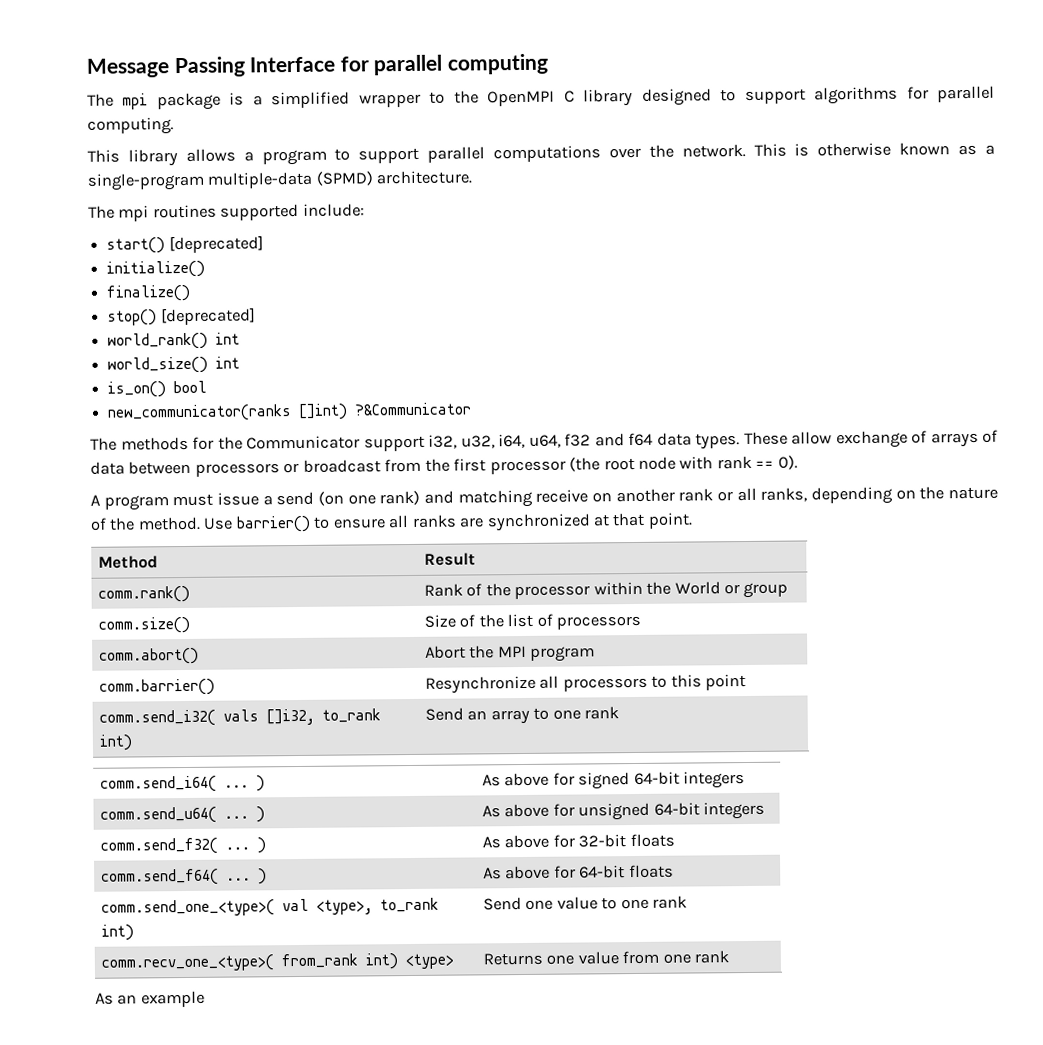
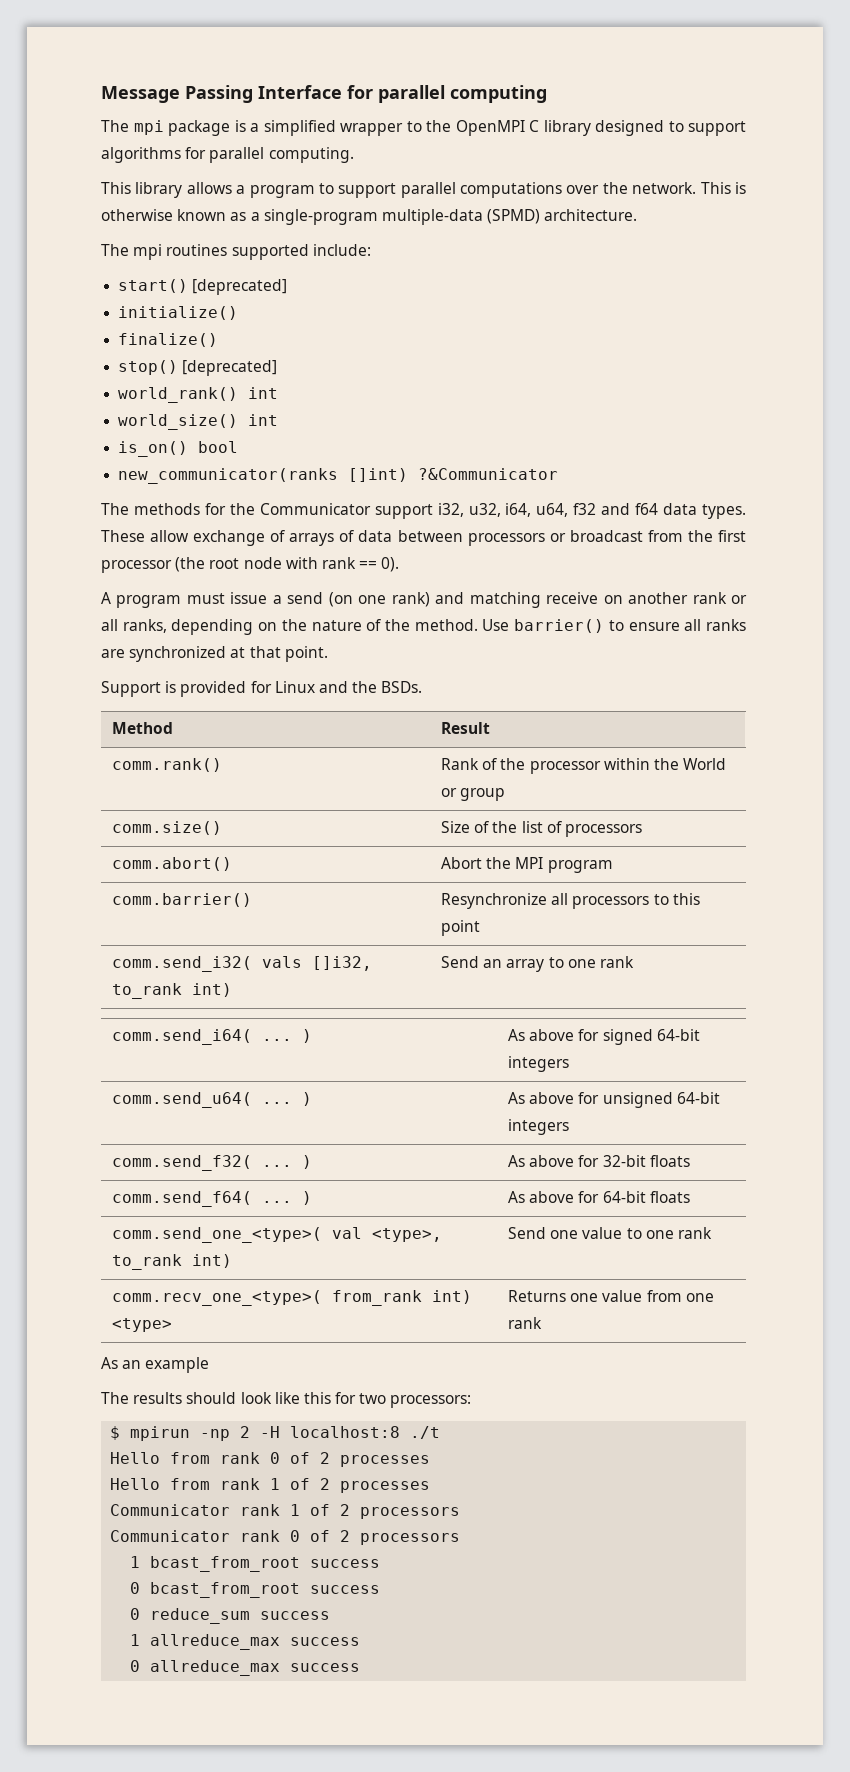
(693, 520) none -> [101,681,423,697] // Support is provided for Linux and the BSDs.
(205, 999) none -> [101,1392,472,1408] [110,1426,441,1441] [110,1452,431,1467] [110,1478,431,1493] [110,1504,461,1519] [110,1530,461,1545] [130,1556,381,1572] [130,1582,381,1598] [130,1608,331,1624] [130,1634,361,1650] [130,1660,361,1676] // The results should look like this for two processors: // $ mpirun -np 2 -H localhost:8 ./t // Hello from rank 0 of 2 processes // Hello from rank 1 of 2 processes // Communicator rank 1 of 2 processors // Communicator rank 0 of 2 processors // 1 bcast_from_root success // 0 bcast_from_root success // 0 reduce_sum success // 1 allreduce_max success // 0 allreduce_max success

